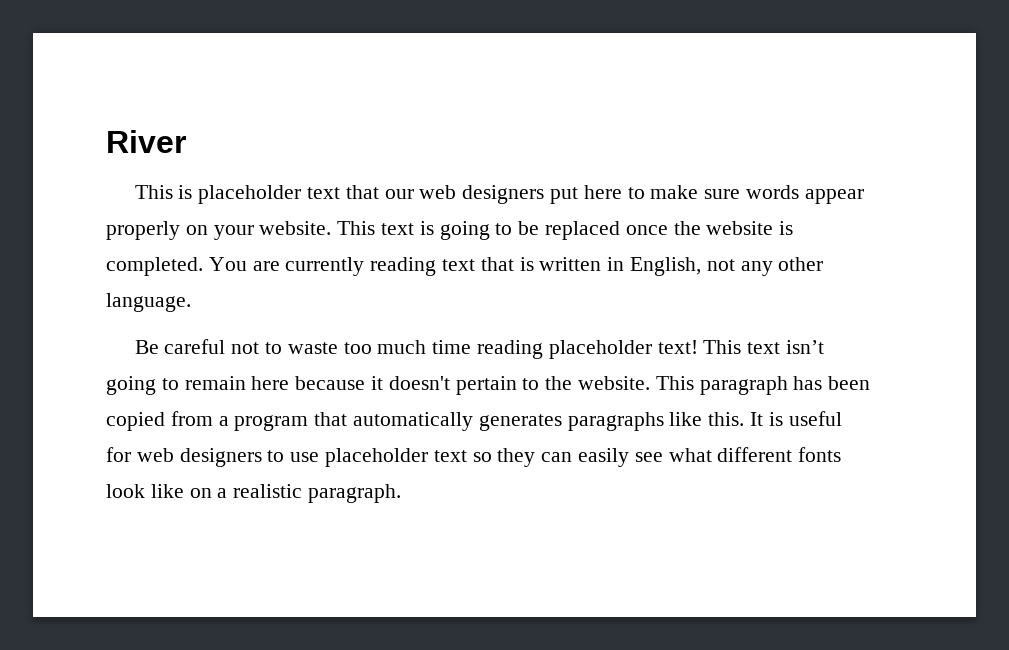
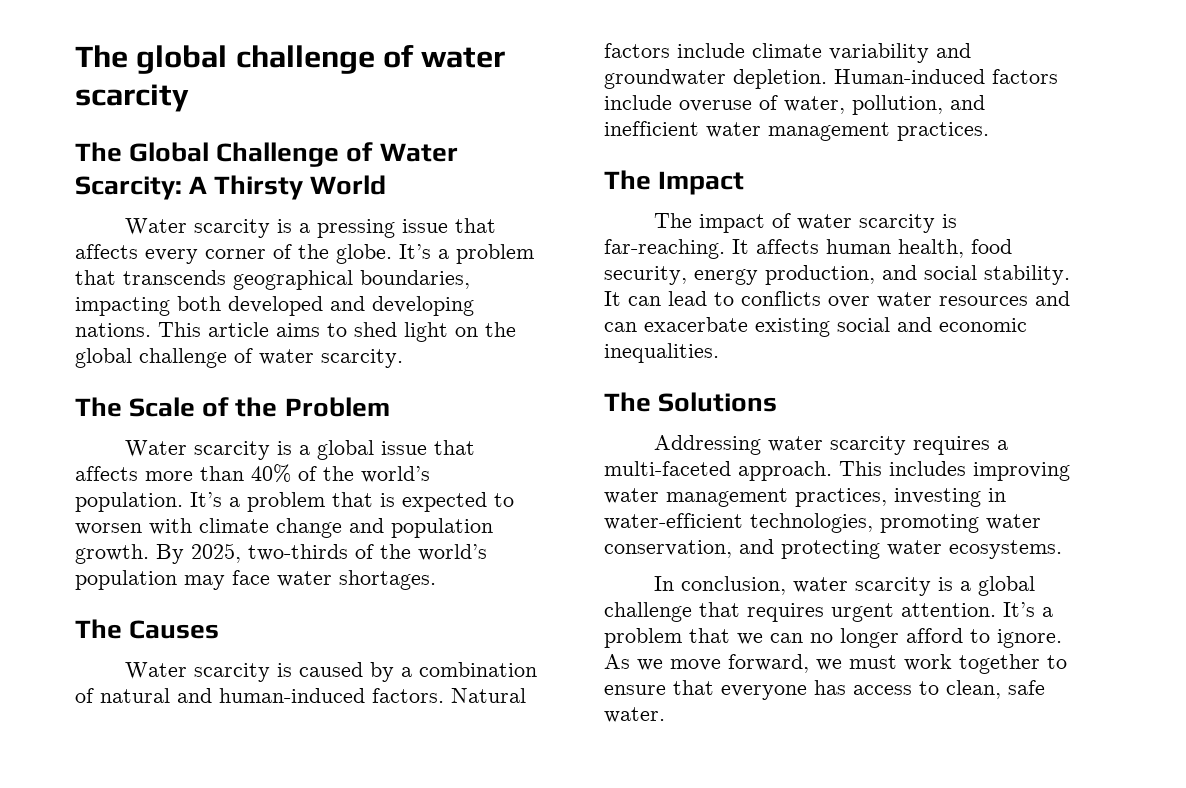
[106,130,186,153] [134,185,864,204] [106,221,794,240] [106,257,824,276] [106,293,191,312] [134,339,824,359] [106,376,871,395] [106,411,842,431] [106,447,842,467] [106,484,402,503] River // This is placeholder text that our web designers put here to make sure words appear properly on your website. This text is going to be replaced once the website is completed. You are currently reading text that is written in English, not any other language. // Be careful not to waste too much time reading placeholder text! This text isn’t going to remain here because it doesn't pertain to the website. This paragraph has been copied from a program that automatically generates paragraphs like this. It is useful for web designers to use placeholder text so they can easily see what different fonts look like on a realistic paragraph. -> [75,45,506,74] [75,84,189,112] [75,142,458,167] [75,175,387,200] [125,218,497,238] [75,244,534,264] [75,270,470,290] [75,296,474,316] [75,322,516,342] [75,348,403,368] [75,397,390,417] [125,440,476,460] [75,464,430,483] [75,492,514,512] [75,518,493,538] [75,543,487,564] [75,570,436,590] [75,619,220,639] [125,662,538,682] [75,688,526,703] [604,43,971,63] [604,69,1058,89] [604,95,985,115] [604,121,989,141] [604,170,745,195] [654,213,958,233] [604,239,1012,259] [604,265,1070,285] [604,291,1070,308] [604,317,1027,337] [604,343,719,363] [604,392,778,412] [654,435,1009,455] [604,461,1070,481] [604,488,1006,507] [604,513,1041,533] [604,539,1062,559] [654,576,1036,596] [604,602,1053,622] [604,628,1062,648] [604,654,1067,674] [604,680,1045,700] [604,707,665,723] The global challenge of water scarcity // The Global Challenge of Water Scarcity: A Thirsty World // Water scarcity is a pressing issue that affects every corner of the globe. It’s a problem that transcends geographical boundaries, impacting both developed and developing nations. This article aims to shed light on the global challenge of water scarcity. // The Scale of the Problem // Water scarcity is a global issue that affects more than 40% of the world’s population. It’s a problem that is expected to worsen with climate change and population growth. By 2025, two-thirds of the world’s population may face water shortages. // The Causes // Water scarcity is caused by a combination of natural and human-induced factors. Natural factors include climate variability and groundwater depletion. Human-induced factors include overuse of water, pollution, and inefficient water management practices. // The Impact // The impact of water scarcity is far-reaching. It affects human health, food security, energy production, and social stability. It can lead to conflicts over water resources and can exacerbate existing social and economic inequalities. // The Solutions // Addressing water scarcity requires a multi-faceted approach. This includes improving water management practices, investing in water-efficient technologies, promoting water conservation, and protecting water ecosystems. // In conclusion, water scarcity is a global challenge that requires urgent attention. It’s a problem that we can no longer afford to ignore. As we move forward, we must work together to ensure that everyone has access to clean, safe water.

